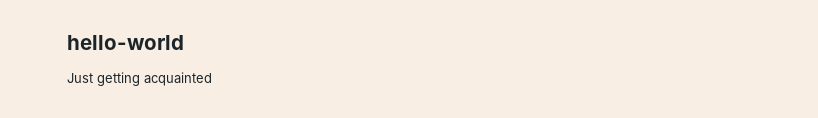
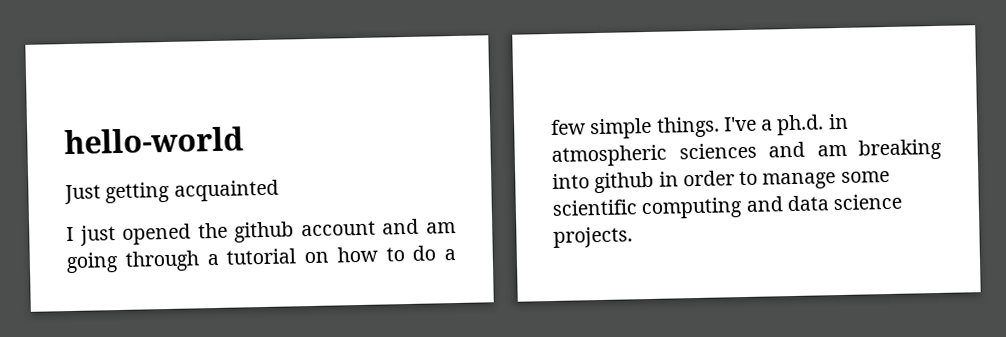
(212, 79) none -> [66,218,456,246] [66,245,456,274] [551,113,849,140] [551,138,942,167] [552,170,890,194] [552,193,903,220] [553,226,633,248] // I just opened the github account and am going through a tutorial on how to do a few simple things. I've a ph.d. in atmospheric sciences and am breaking into github in order to manage some scientific computing and data science projects.

